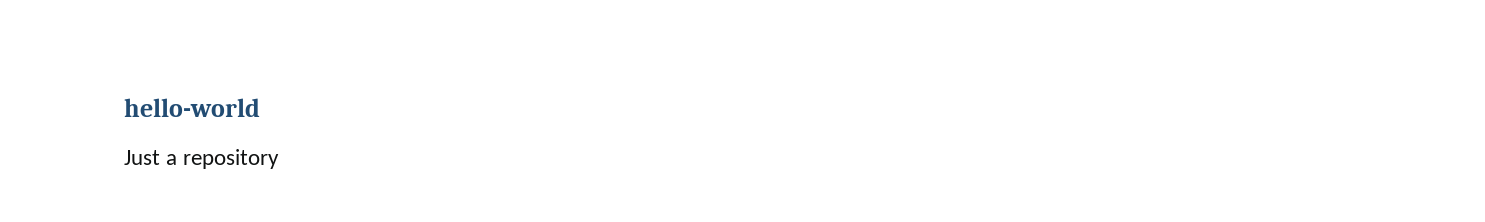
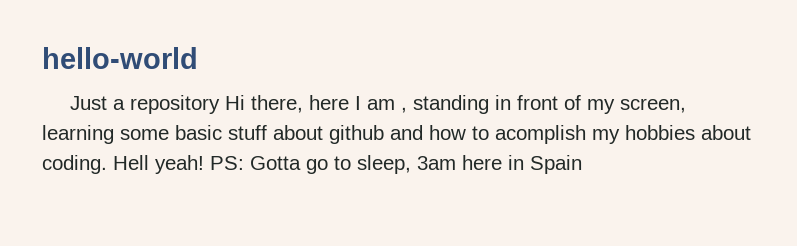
(280, 159) none -> [225,95,687,114] [42,125,751,144] [42,155,582,174] Hi there, here I am , standing in front of my screen, learning some basic stuff about github and how to acomplish my hobbies about coding. Hell yeah! PS: Gotta go to sleep, 3am here in Spain

